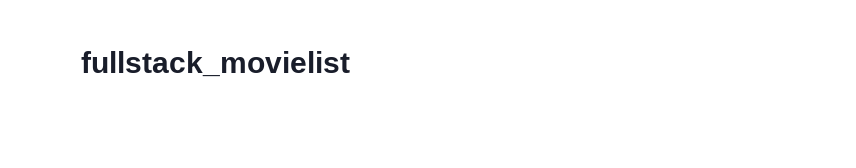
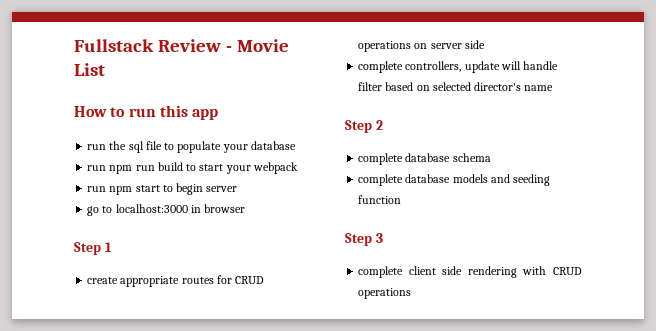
[81,51,350,77] fullstack_movielist -> [74,39,289,52] [74,63,105,76] [74,105,219,120] [87,141,296,153] [87,162,298,174] [87,183,238,195] [87,204,246,216] [74,242,112,255] [87,275,265,287] [358,40,485,52] [358,61,559,73] [358,82,554,91] [345,120,383,133] [358,153,491,165] [358,174,551,186] [358,195,402,204] [345,233,383,246] [358,266,582,278] [358,288,412,299] Fullstack Review - Movie List // How to run this app // run the sql file to populate your database // run npm run build to start your webpack // run npm start to begin server // go to localhost:3000 in browser // Step 1 // create appropriate routes for CRUD operations on server side // complete controllers, update will handle filter based on selected director's name // Step 2 // complete database schema // complete database models and seeding function // Step 3 // complete client side rendering with CRUD operations

